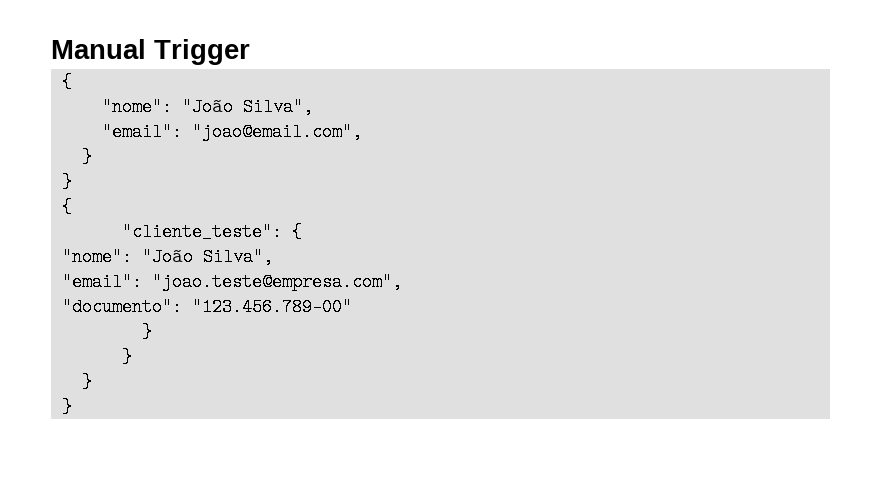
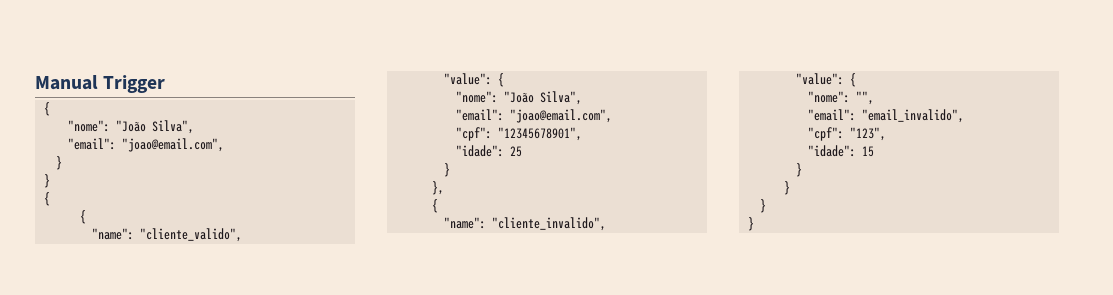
[121,223,302,241] [61,248,273,266] [61,273,402,291] [61,298,352,316] "cliente_teste": { // "nome": "João Silva", // "email": "joao.teste@empresa.com", // "documento": "123.456.789-00" -> [79,210,86,224] [91,228,242,242] [443,73,504,87] [455,91,582,105] [455,109,612,123] [455,127,582,141] [455,145,522,157] [443,163,450,177] [431,181,444,195] [431,199,438,213] [443,217,606,231] [795,73,856,87] [807,91,874,105] [807,109,964,123] [807,127,886,141] [807,145,874,157] { // "name": "cliente_valido", // "value": { // "nome": "João Silva", // "email": "joao@email.com", // "cpf": "12345678901", // "idade": 25 // } // }, // { // "name": "cliente_invalido", // "value": { // "nome": "", // "email": "email_invalido", // "cpf": "123", // "idade": 15

